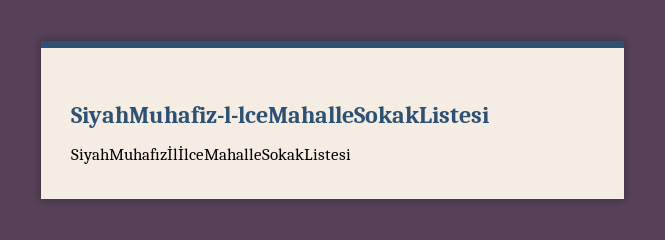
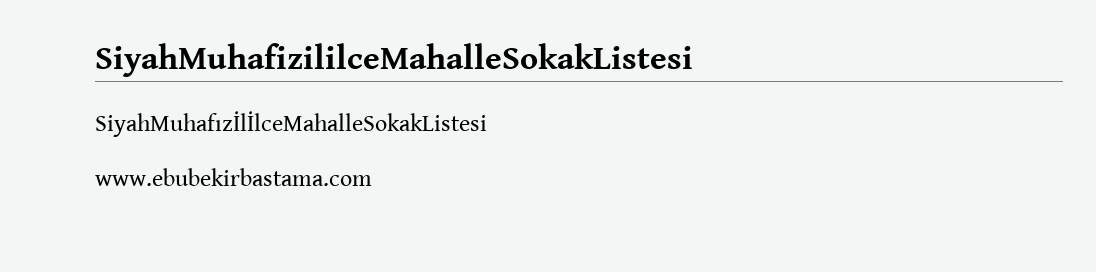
[71,106,490,128] SiyahMuhafiz-l-lceMahalleSokakListesi -> [95,43,693,77] SiyahMuhafizililceMahalleSokakListesi
(351, 155) none -> [95,168,372,186] // www.ebubekirbastama.com

